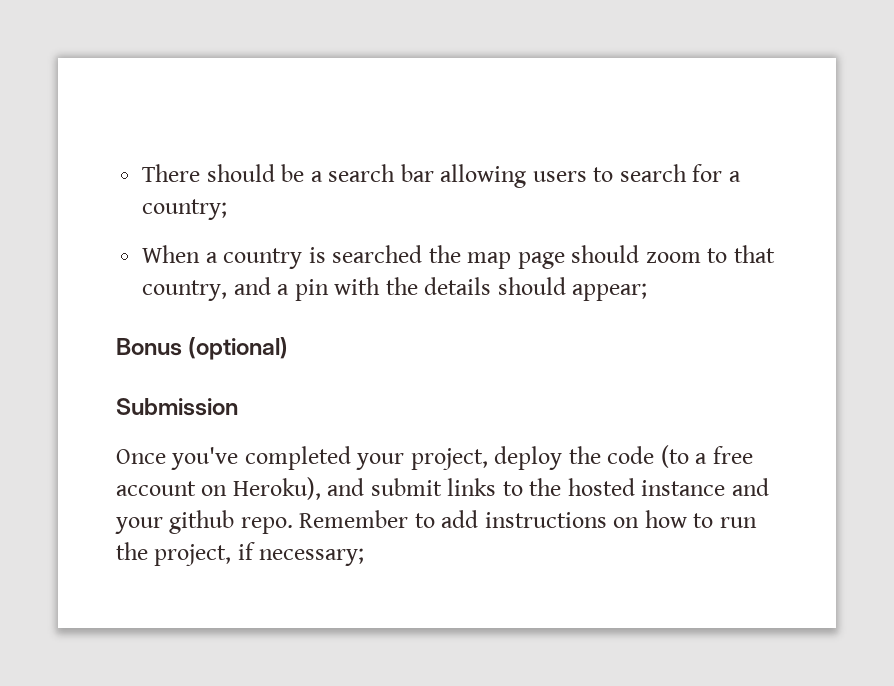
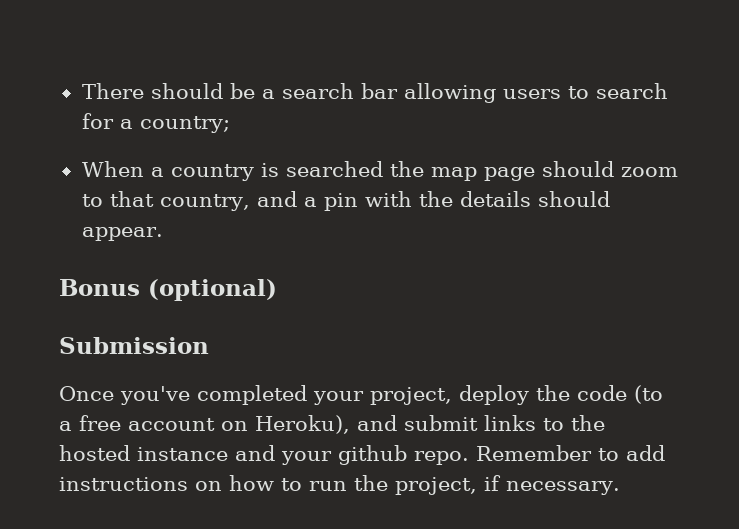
[572,283,648,301] appear; -> [81,227,163,241] appear.
[259,548,365,566] necessary; -> [506,481,620,495] necessary.

